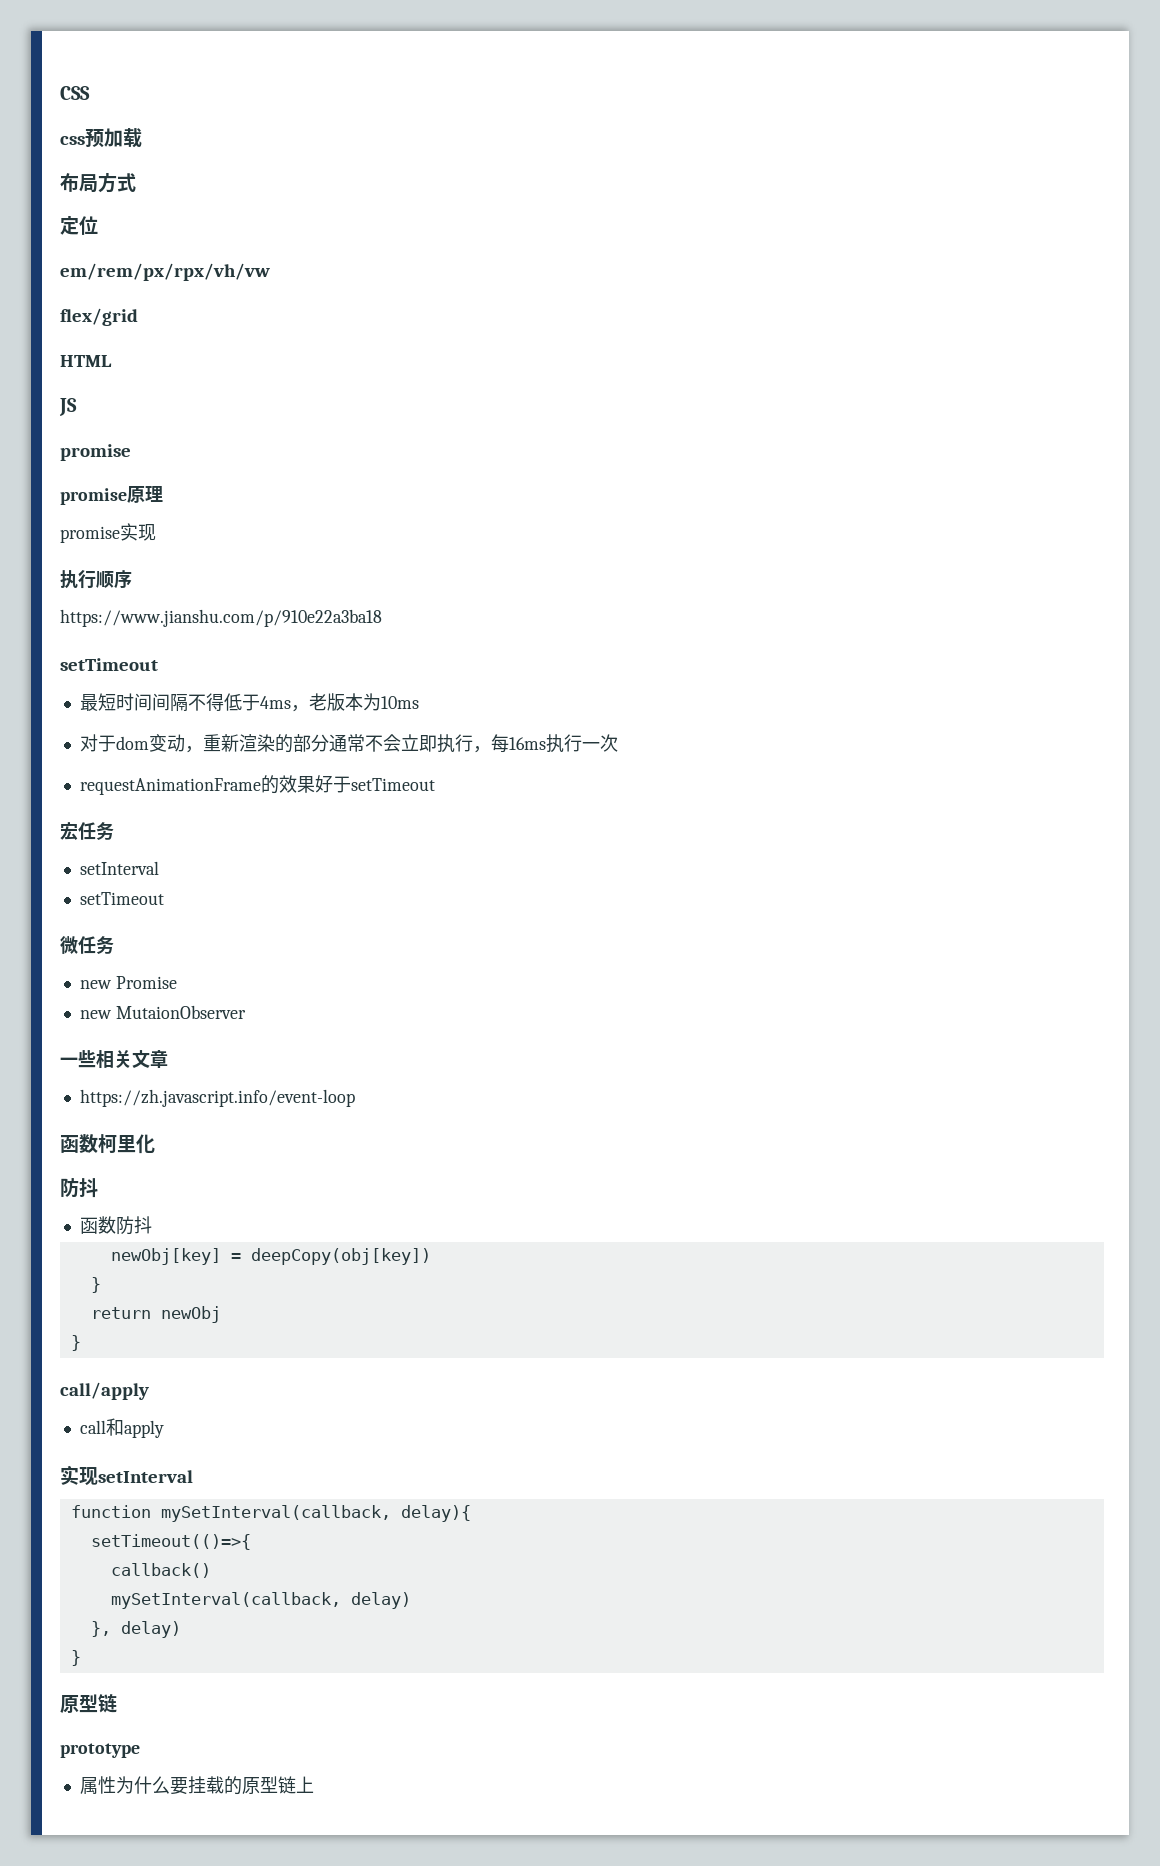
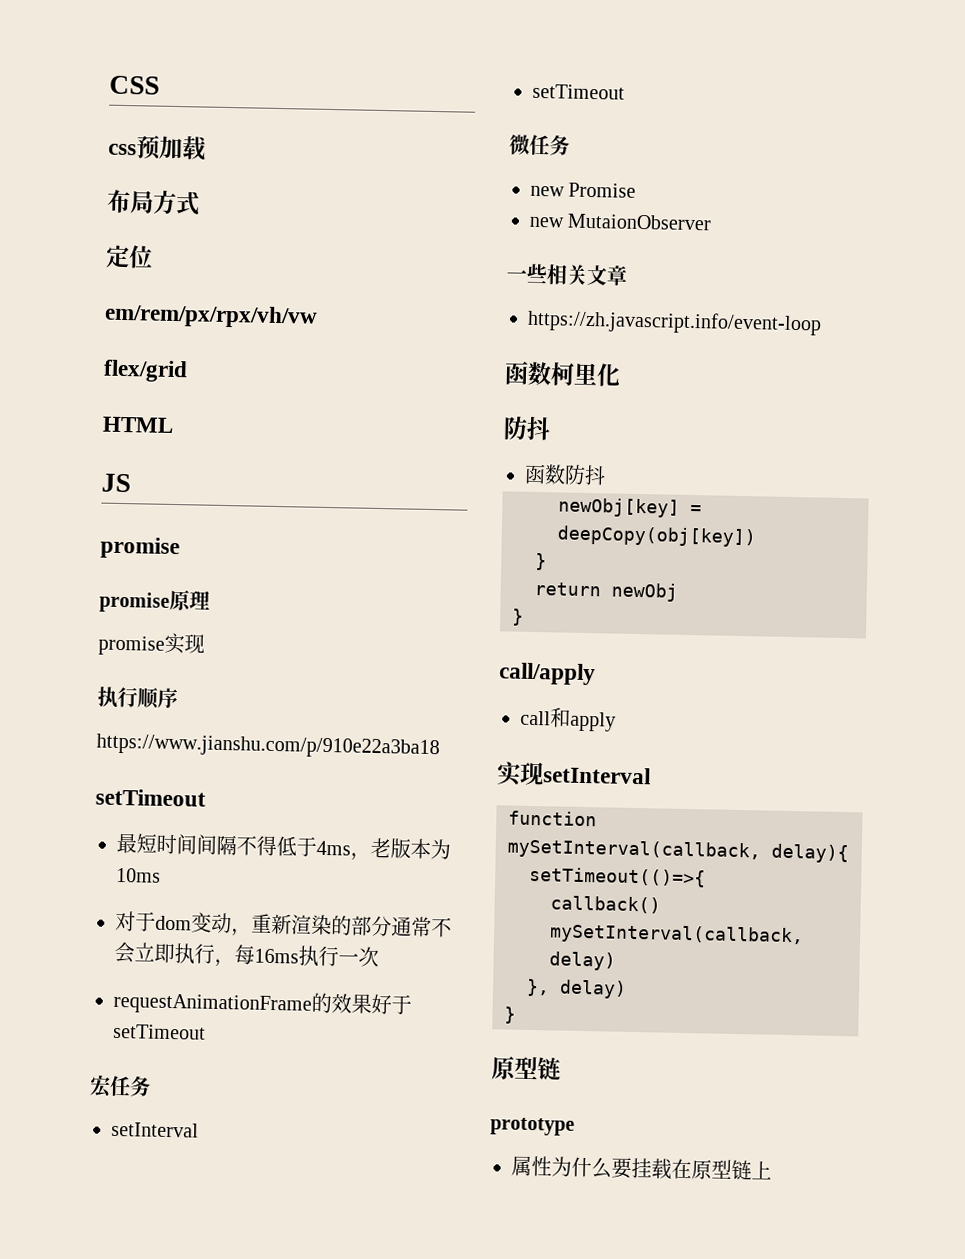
[223,1776,242,1795] 的 -> [671,1158,692,1180] 在

